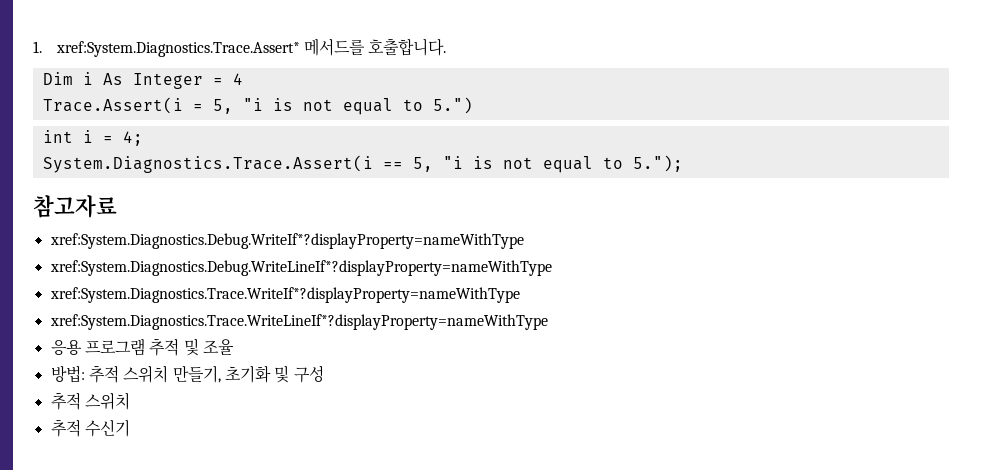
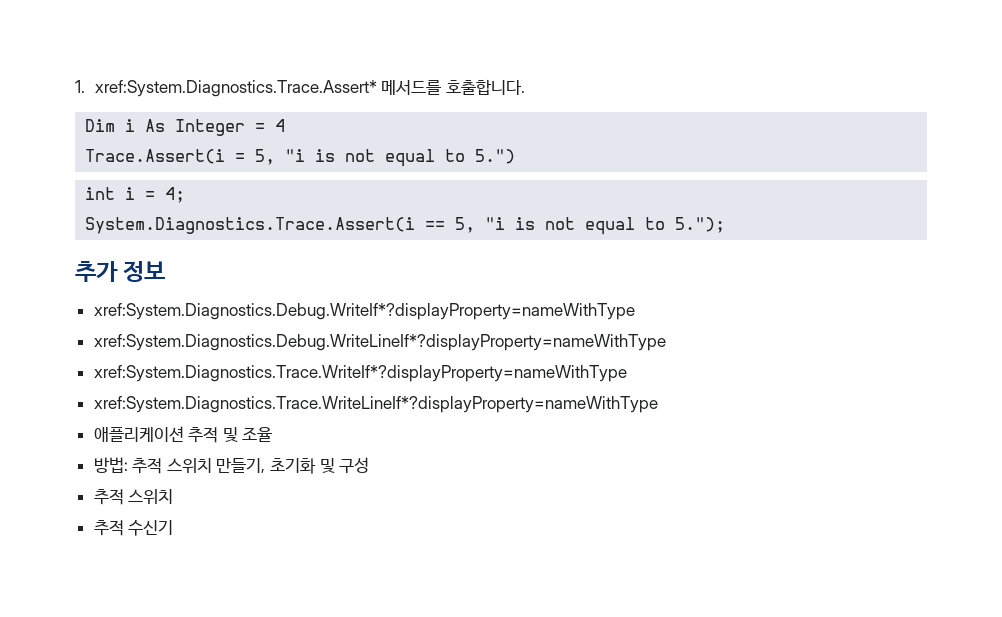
[33,195,117,218] 참고자료 -> [75,261,166,282] 추가 정보
[50,338,145,356] 응용 프로그램 -> [93,426,184,442] 애플리케이션

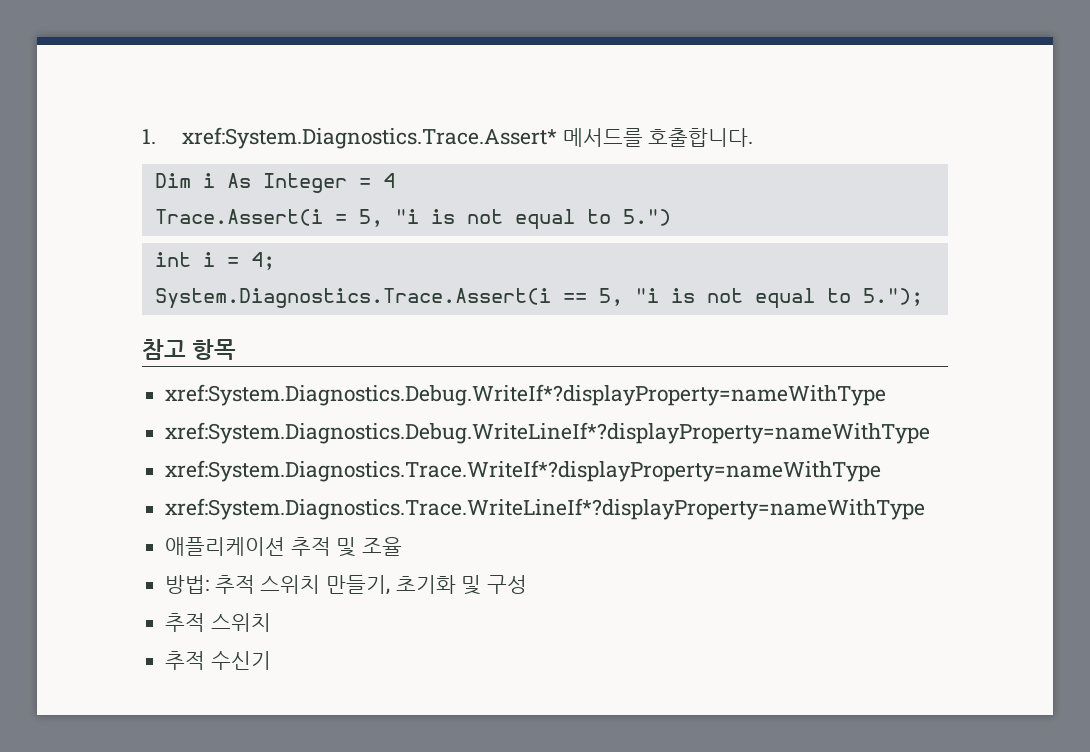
[75,261,166,282] 추가 정보 -> [142,339,237,360] 참고 항목

